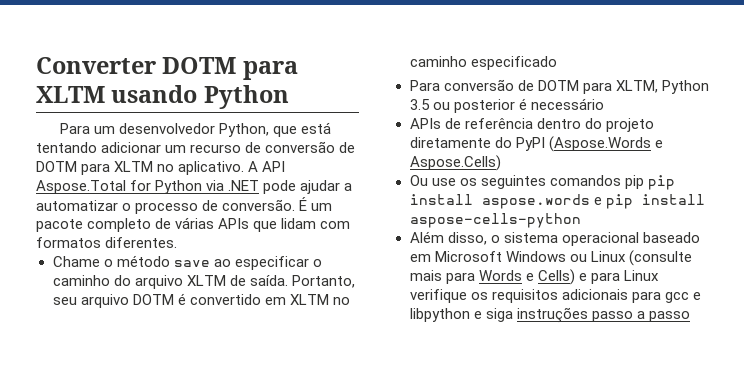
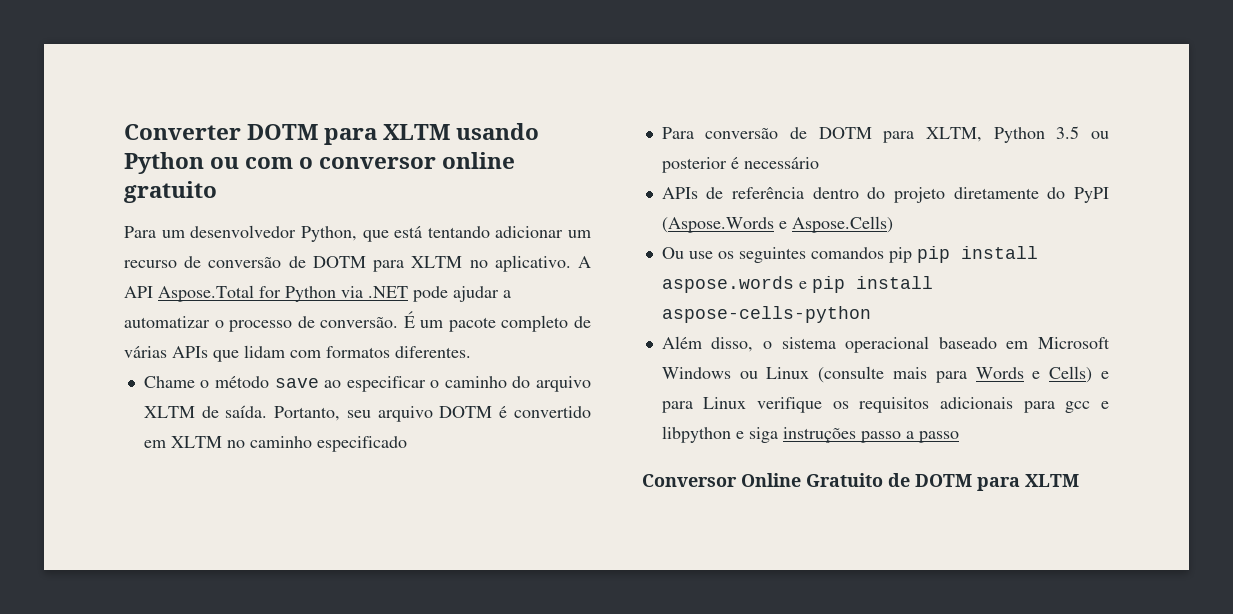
(289, 97) none -> [210,152,516,169] [124,181,217,203] ou com o conversor online gratuito
(690, 316) none -> [642,473,1079,491] // Conversor Online Gratuito de DOTM para XLTM

